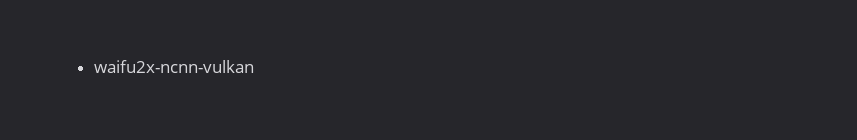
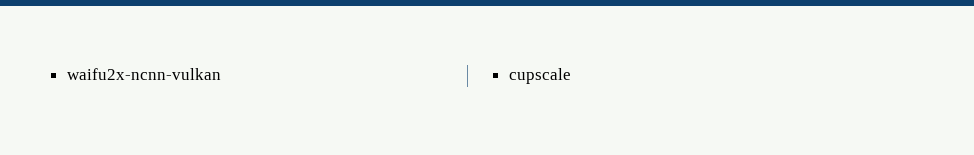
(254, 66) none -> [508,68,571,84] // cupscale

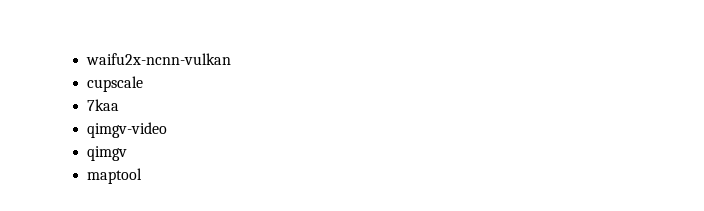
(571, 76) none -> [87,99,120,111] [87,122,168,138] [87,146,128,161] [87,168,143,184] // 7kaa // qimgv-video // qimgv // maptool

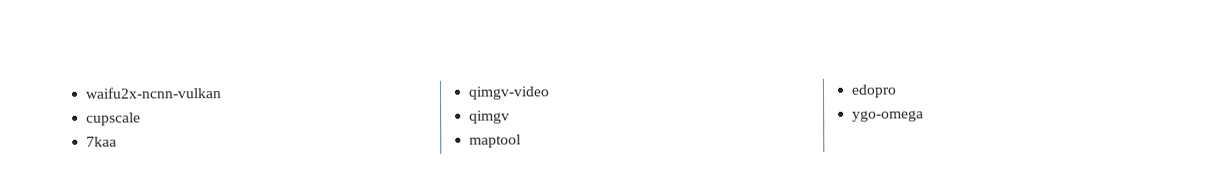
(143, 176) none -> [851,84,898,98] [852,110,925,122] // edopro // ygo-omega

